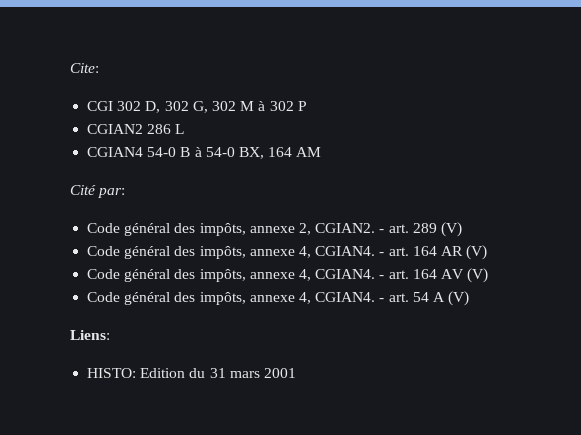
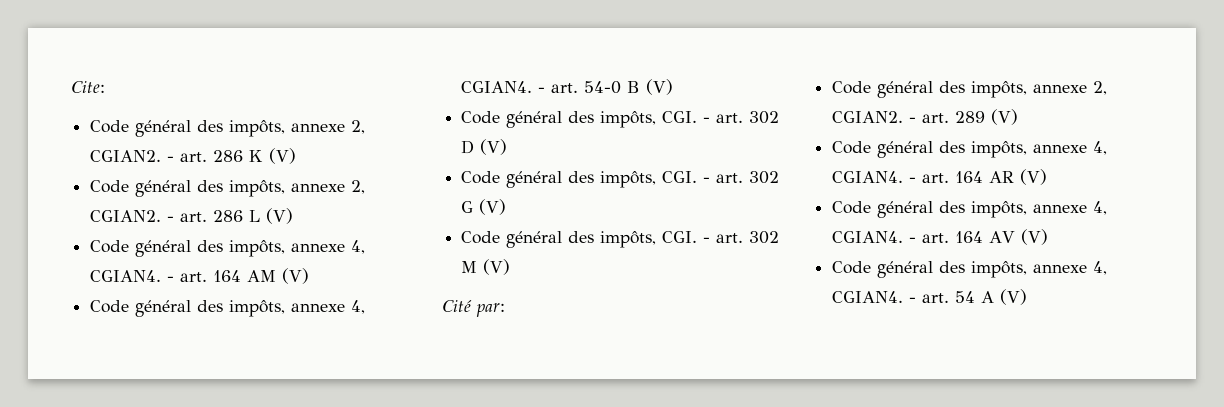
[87,101,307,113] [87,124,185,134] [87,147,322,159] CGI 302 D, 302 G, 302 M à 302 P // CGIAN2 286 L // CGIAN4 54-0 B à 54-0 BX, 164 AM -> [90,120,366,137] [90,148,297,164] [90,180,366,197] [90,208,294,224] [90,240,366,257] [90,268,310,284] [90,300,366,317] [461,79,674,95] [461,111,780,128] [461,139,508,155] [461,171,780,188] [461,199,507,215] [461,231,780,248] [461,259,511,275] Code général des impôts, annexe 2, CGIAN2. - art. 286 K (V) // Code général des impôts, annexe 2, CGIAN2. - art. 286 L (V) // Code général des impôts, annexe 4, CGIAN4. - art. 164 AM (V) // Code général des impôts, annexe 4, CGIAN4. - art. 54-0 B (V) // Code général des impôts, CGI. - art. 302 D (V) // Code général des impôts, CGI. - art. 302 G (V) // Code général des impôts, CGI. - art. 302 M (V)
[70,330,110,340] [87,368,296,378] // Liens: // HISTO: Edition du 31 mars 2001 -> (1028, 297) none

